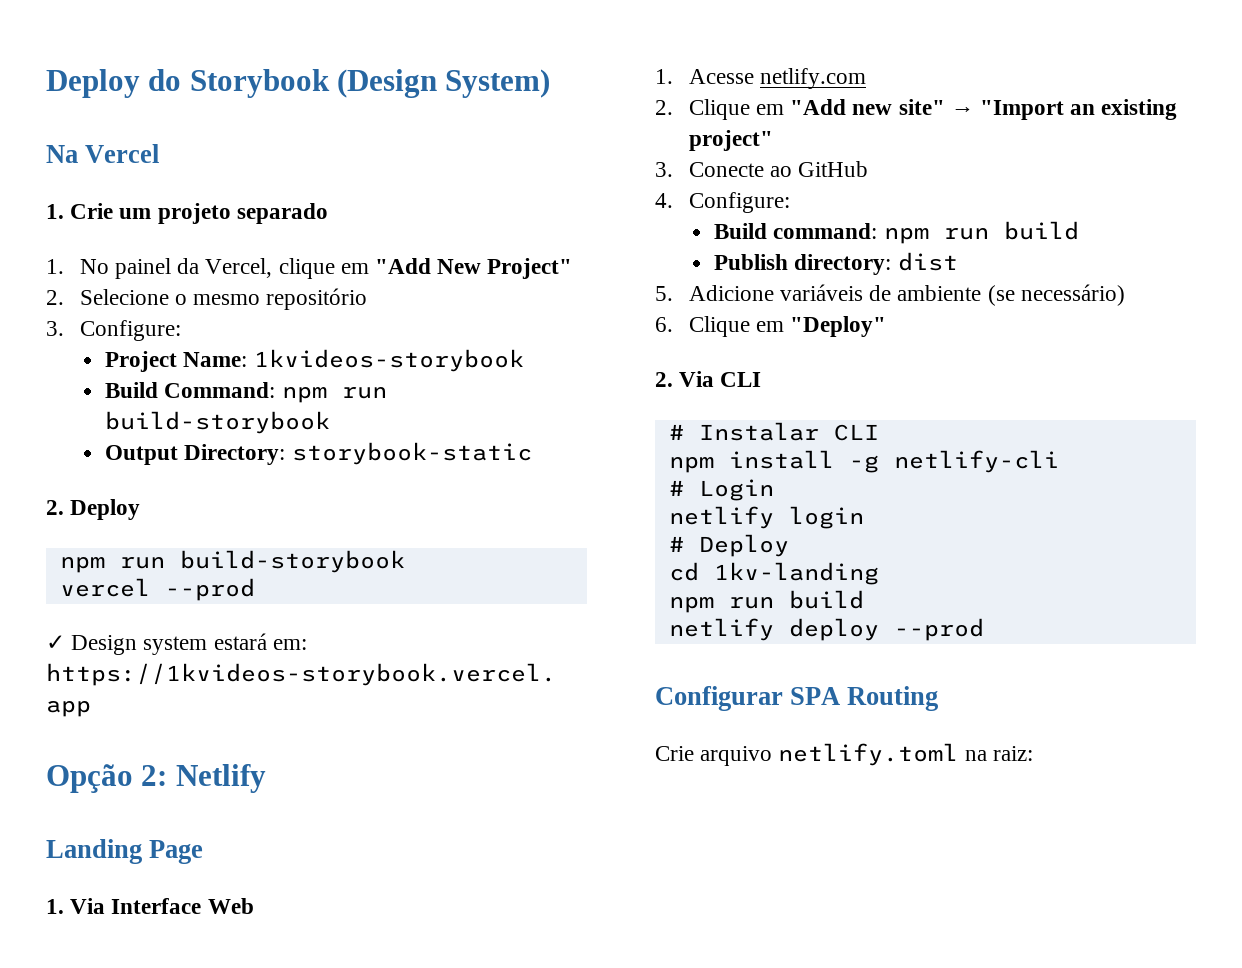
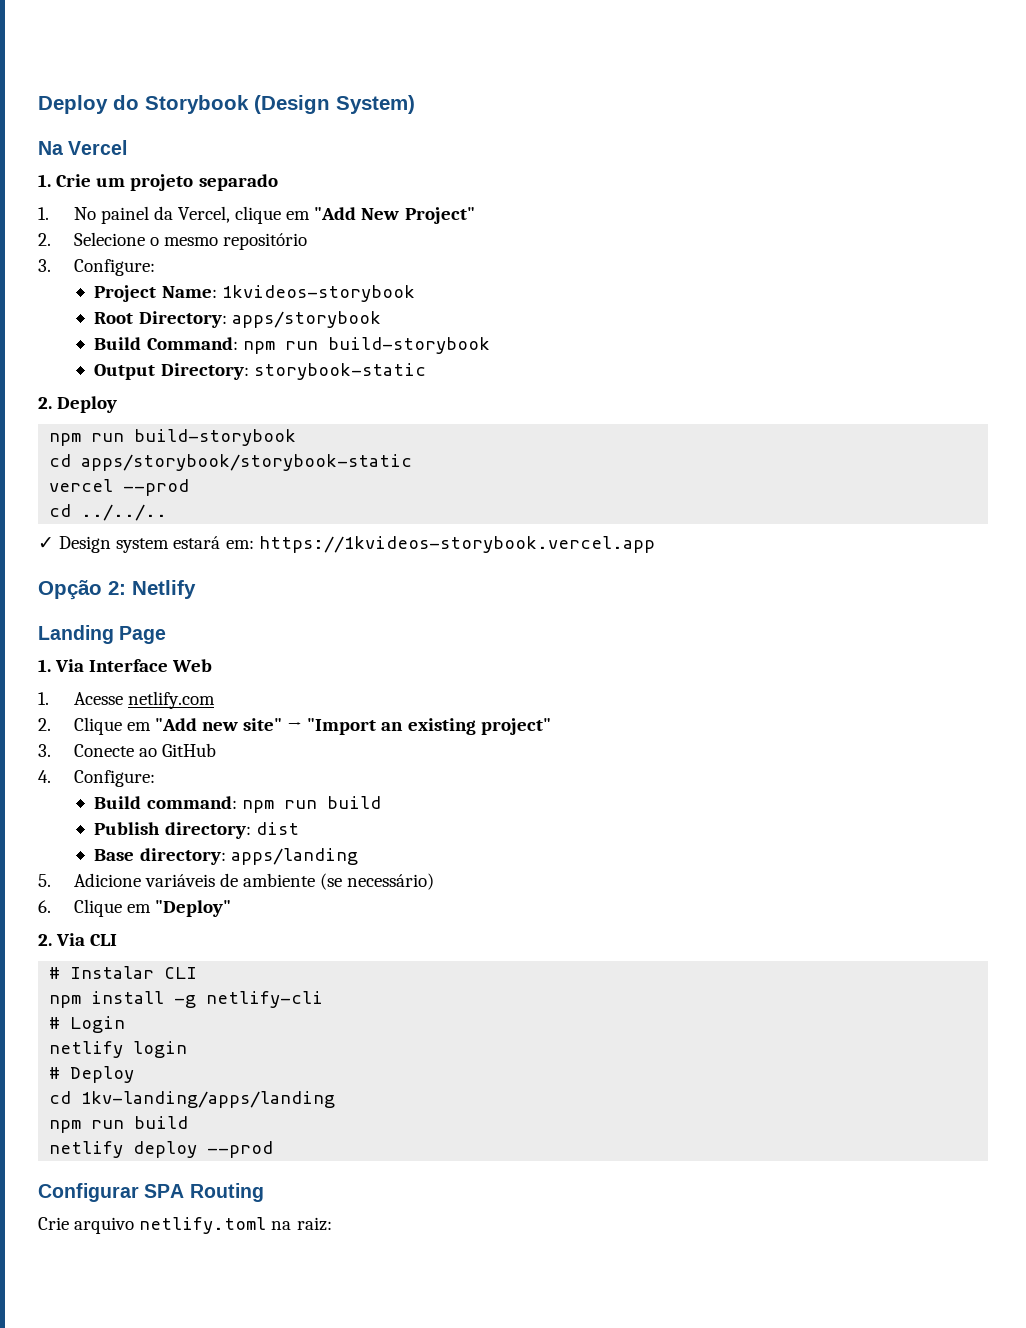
(524, 360) none -> [94,311,381,328] // Root Directory: apps/storybook
(405, 561) none -> [49,454,413,471] // cd apps/storybook/storybook-static
(255, 589) none -> [49,504,168,521] // cd ../../..
(958, 261) none -> [94,848,358,865] // Base directory: apps/landing
[713,562,879,585] 1kv-landing -> [81,1091,336,1108] 1kv-landing/apps/landing

